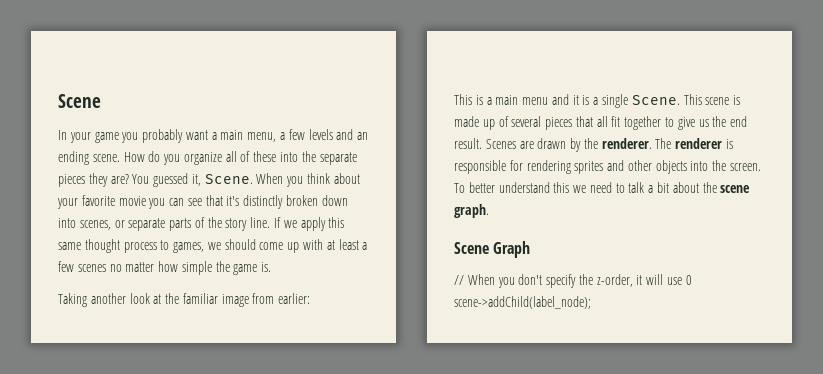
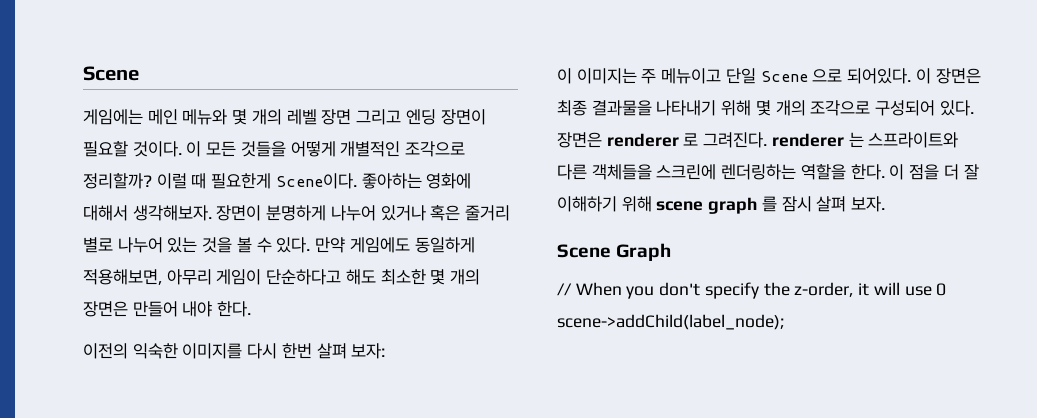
[58,129,369,143] [58,151,357,165] [58,173,360,187] [57,195,348,209] [58,217,345,231] [58,239,368,253] [58,261,272,275] [58,293,311,307] [454,94,741,108] [454,116,748,130] [454,138,734,152] [454,160,762,174] [454,182,751,193] [454,204,489,218] In your game you probably want a main menu, a few levels and an ending scene. How do you organize all of these into the separate pieces they are? You guessed it, Scene. When you think about your favorite movie you can see that it's distinctly broken down into scenes, or separate parts of the story line. If we apply this same thought process to games, we should come up with at least a few scenes no matter how simple the game is. // Taking another look at the familiar image from earlier: // This is a main menu and it is a single Scene. This scene is made up of several pieces that all fit together to give us the end result. Scenes are drawn by the renderer. The renderer is responsible for rendering sprites and other objects into the screen. To better understand this we need to talk a bit about the scene graph. -> [83,109,486,125] [83,141,466,157] [83,173,472,189] [83,204,511,221] [83,237,475,253] [83,269,481,285] [83,301,252,317] [83,343,386,359] [557,68,981,84] [557,100,974,116] [557,132,959,148] [557,164,979,180] [557,196,886,214] 게임에는 메인 메뉴와 몇 개의 레벨 장면 그리고 엔딩 장면이 필요할 것이다. 이 모든 것들을 어떻게 개별적인 조각으로 정리할까? 이럴 때 필요한게 Scene이다. 좋아하는 영화에 대해서 생각해보자. 장면이 분명하게 나누어 있거나 혹은 줄거리 별로 나누어 있는 것을 볼 수 있다. 만약 게임에도 동일하게 적용해보면, 아무리 게임이 단순하다고 해도 최소한 몇 개의 장면은 만들어 내야 한다. // 이전의 익숙한 이미지를 다시 한번 살펴 보자: // 이 이미지는 주 메뉴이고 단일 Scene 으로 되어있다. 이 장면은 최종 결과물을 나타내기 위해 몇 개의 조각으로 구성되어 있다. 장면은 renderer 로 그려진다. renderer 는 스프라이트와 다른 객체들을 스크린에 렌더링하는 역할을 한다. 이 점을 더 잘 이해하기 위해 scene graph 를 잠시 살펴 보자.

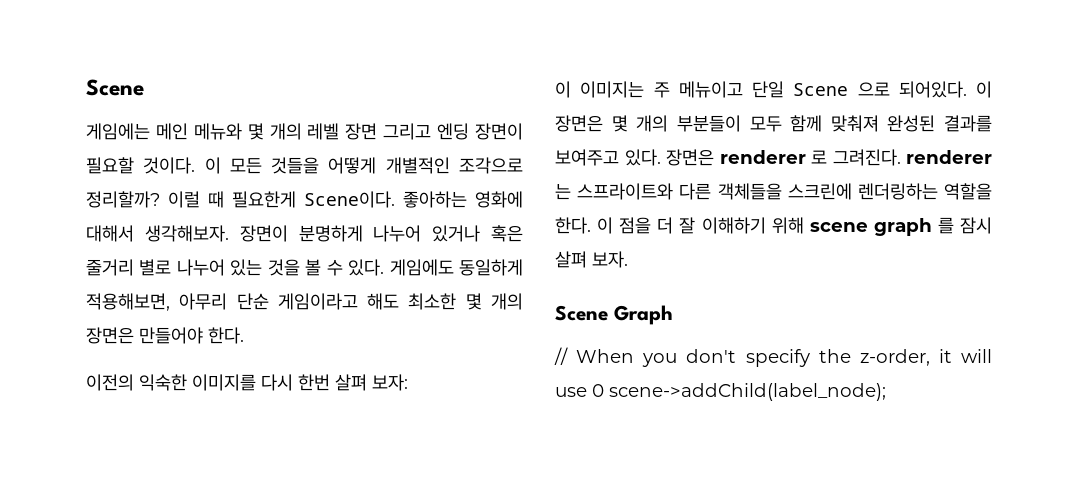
[315,237,346,253] 만약 -> (385, 267) none
[216,269,342,285] 게임이 단순하다고 -> [236,293,358,310] 단순 게임이라고
[132,301,213,317] 만들어 내야 -> [139,327,203,344] 만들어야
[557,100,936,116] 최종 결과물을 나타내기 위해 몇 개의 조각으로 구성되어 -> [611,115,992,132] [555,149,619,166] 몇 개의 부분들이 모두 함께 맞춰져 완성된 결과를 보여주고

